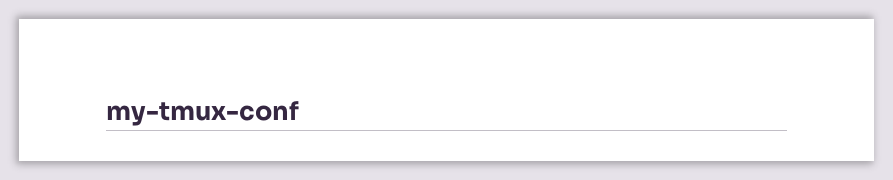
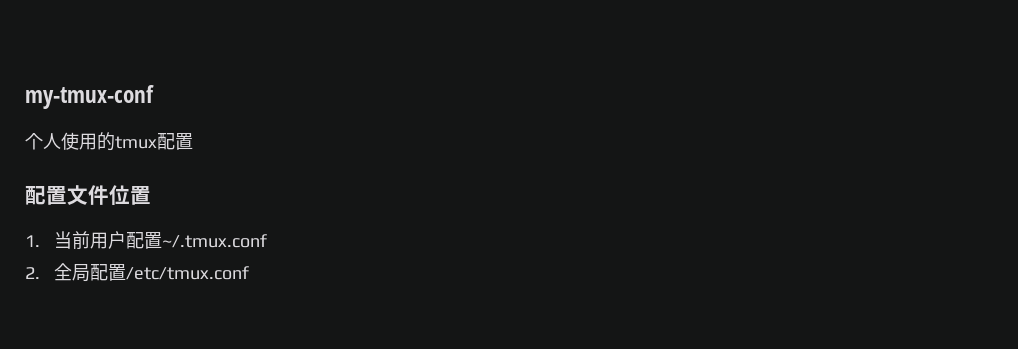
(299, 113) none -> [25,132,193,151] [25,185,151,205] [25,231,268,249] [25,263,250,282] // 个人使用的tmux配置 // 配置文件位置 // 1.当前用户配置~/.tmux.conf // 2.全局配置/etc/tmux.conf

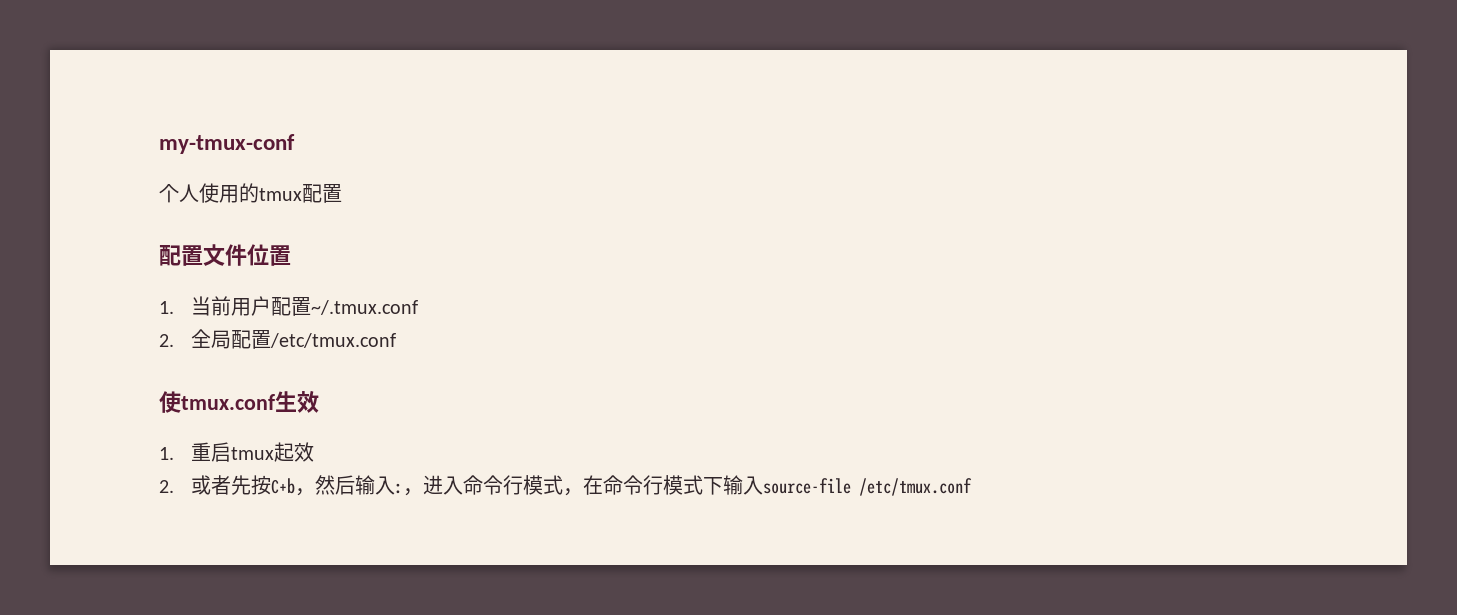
(250, 273) none -> [159,390,319,413] [159,442,314,462] [159,475,972,496] // 使tmux.conf生效 // 1.重启tmux起效 // 2.或者先按C+b，然后输入:，进入命令行模式，在命令行模式下输入source-file /etc/tmux.conf

